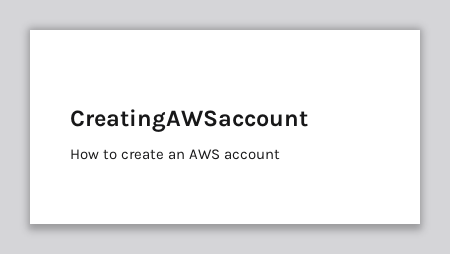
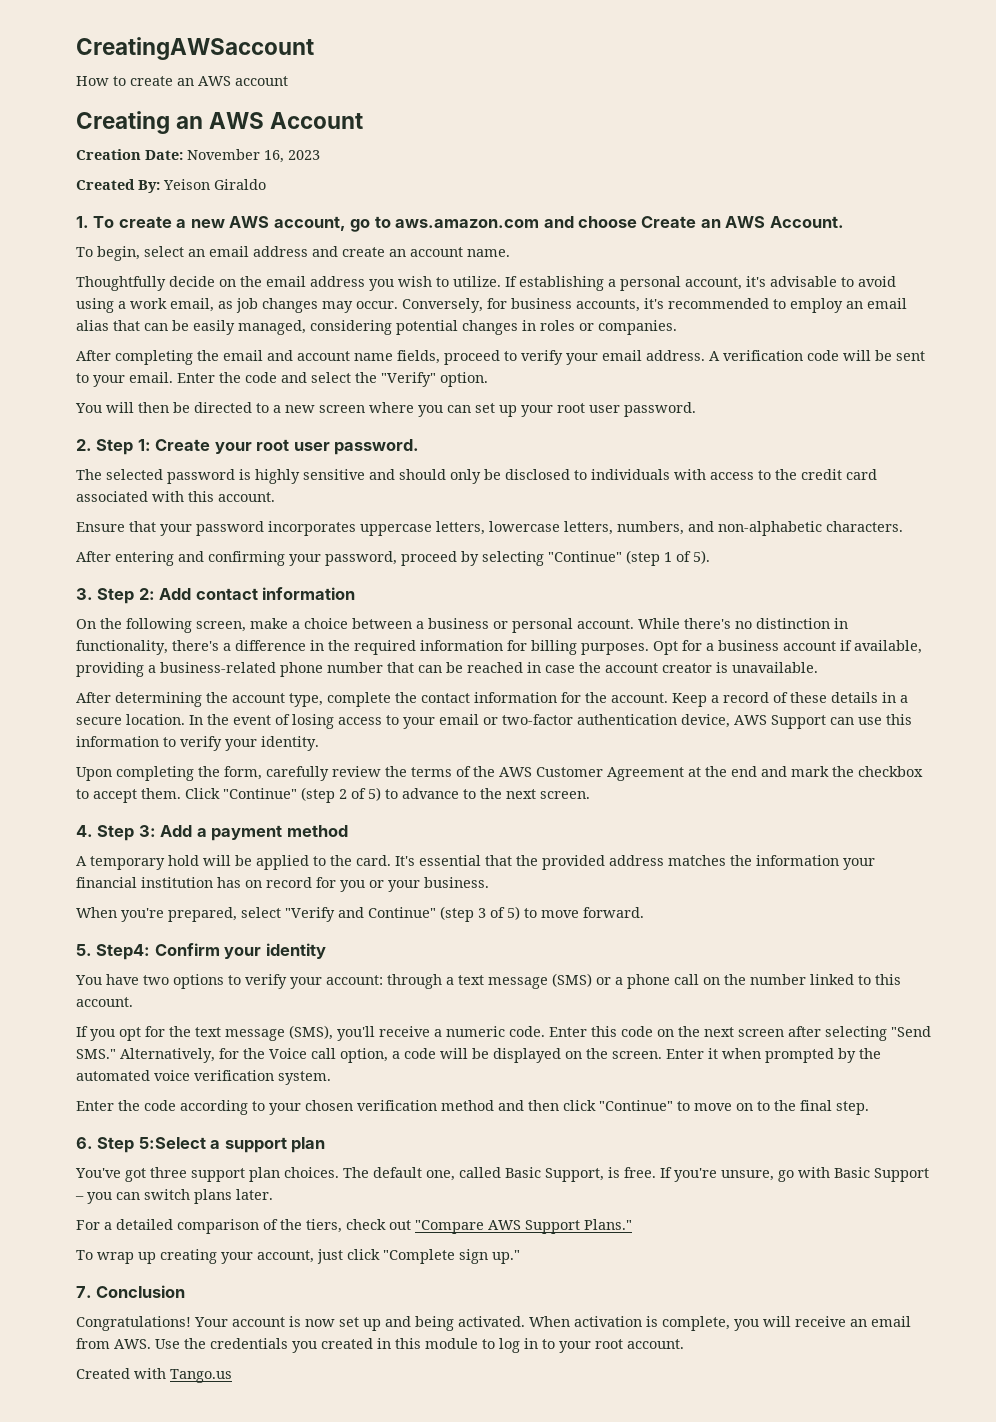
(281, 154) none -> [76,111,364,134] [76,149,320,163] [76,179,266,193] [76,216,844,232] [76,246,510,261] [76,276,896,291] [76,298,907,313] [76,320,677,335] [76,350,925,365] [76,372,488,387] [75,402,696,417] [76,439,420,455] [76,469,877,484] [76,491,275,502] [76,521,903,536] [76,550,710,566] [76,587,356,604] [76,618,848,633] [76,640,922,655] [76,662,818,677] [76,692,908,707] [76,714,912,729] [76,736,319,751] [76,766,923,781] [76,787,590,803] [76,825,348,841] [76,855,875,870] [76,877,489,892] [76,906,644,922] [76,943,326,960] [75,973,901,989] [76,997,133,1007] [76,1025,931,1041] [76,1048,881,1063] [76,1070,331,1085] [76,1100,869,1115] [76,1137,326,1153] [75,1167,929,1182] [75,1189,273,1204] [76,1219,632,1234] [76,1249,520,1264] [76,1285,186,1298] [76,1316,911,1331] [76,1338,684,1353] [76,1368,232,1383] // Creating an AWS Account // Creation Date: November 16, 2023 // Created By: Yeison Giraldo // 1. To create a new AWS account, go to aws.amazon.com and choose Create an AWS Account. // To begin, select an email address and create an account name. // Thoughtfully decide on the email address you wish to utilize. If establishing a personal account, it's advisable to avoid using a work email, as job changes may occur. Conversely, for business accounts, it's recommended to employ an email alias that can be easily managed, considering potential changes in roles or companies. // After completing the email and account name fields, proceed to verify your email address. A verification code will be sent to your email. Enter the code and select the "Verify" option. // You will then be directed to a new screen where you can set up your root user password. // 2. Step 1: Create your root user password. // The selected password is highly sensitive and should only be disclosed to individuals with access to the credit card associated with this account. // Ensure that your password incorporates uppercase letters, lowercase letters, numbers, and non-alphabetic characters. // After entering and confirming your password, proceed by selecting "Continue" (step 1 of 5). // 3. Step 2: Add contact information // On the following screen, make a choice between a business or personal account. While there's no distinction in functionality, there's a difference in the required information for billing purposes. Opt for a business account if available, providing a business-related phone number that can be reached in case the account creator is unavailable. // After determining the account type, complete the contact information for the account. Keep a record of these details in a secure location. In the event of losing access to your email or two-factor authentication device, AWS Support can use this information to verify your identity. // Upon completing the form, carefully review the terms of the AWS Customer Agreement at the end and mark the checkbox to accept them. Click "Continue" (step 2 of 5) to advance to the next screen. // 4. Step 3: Add a payment method // A temporary hold will be applied to the card. It's essential that the provided address matches the information your financial institution has on record for you or your business. // When you're prepared, select "Verify and Continue" (step 3 of 5) to move forward. // 5. Step4: Confirm your identity // You have two options to verify your account: through a text message (SMS) or a phone call on the number linked to this account. // If you opt for the text message (SMS), you'll receive a numeric code. Enter this code on the next screen after selecting "Send SMS." Alternatively, for the Voice call option, a code will be displayed on the screen. Enter it when prompted by the automated voice verification system. // Enter the code according to your chosen verification method and then click "Continue" to move on to the final step. // 6. Step 5:Select a support plan // You've got three support plan choices. The default one, called Basic Support, is free. If you're unsure, go with Basic Support – you can switch plans later. // For a detailed comparison of the tiers, check out "Compare AWS Support Plans." // To wrap up creating your account, just click "Complete sign up." // 7. Conclusion // Congratulations! Your account is now set up and being activated. When activation is complete, you will receive an email from AWS. Use the credentials you created in this module to log in to your root account. // Created with Tango.us

